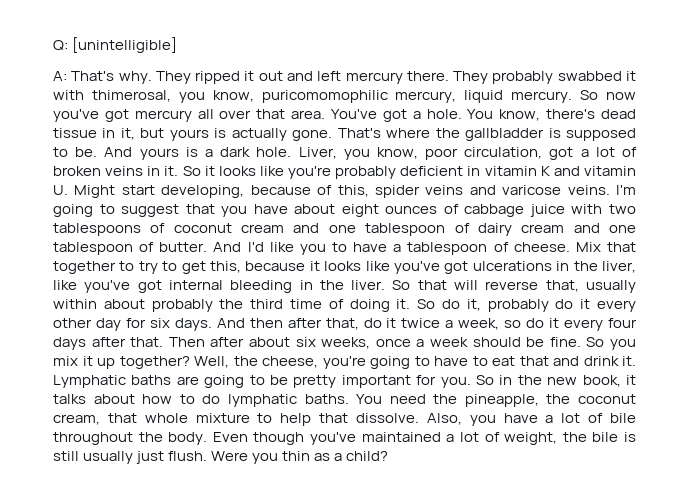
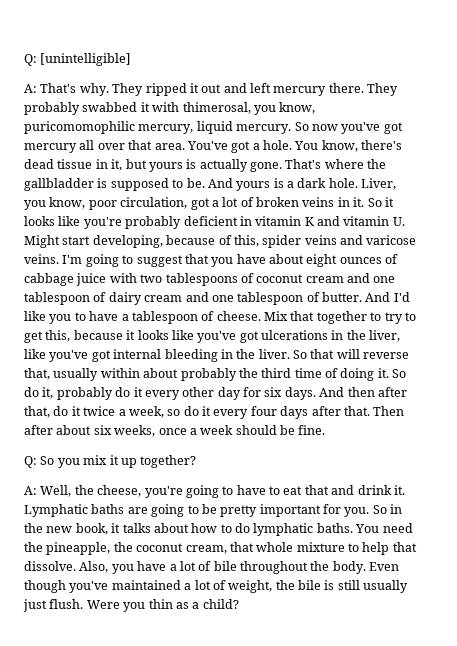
(581, 342) none -> [24,456,37,468] // Q:
(190, 362) none -> [24,486,37,495] // A:

